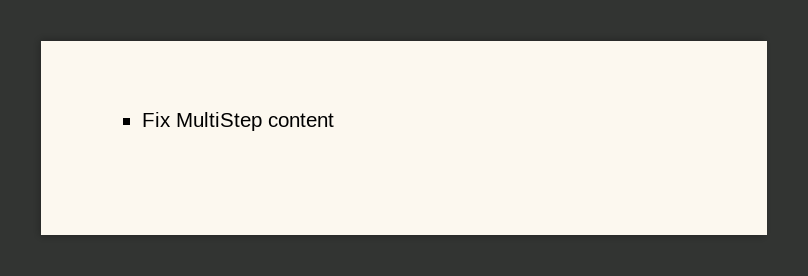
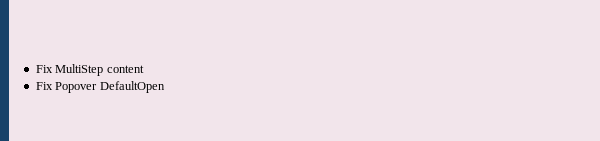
(334, 120) none -> [35,81,165,93] // Fix Popover DefaultOpen

